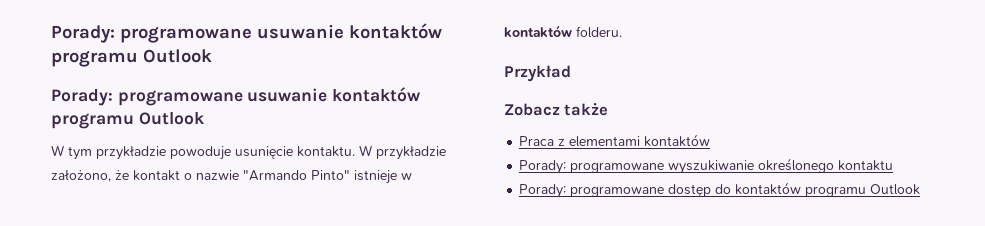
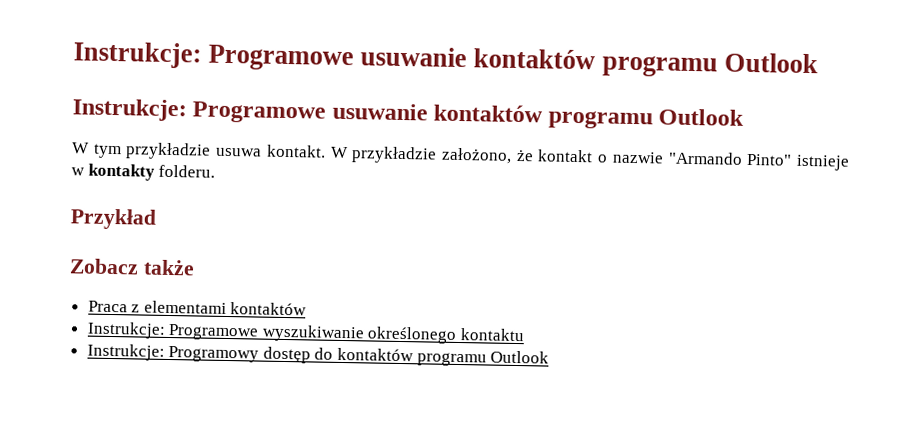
[51,23,442,43] [51,49,212,67] [51,89,243,106] Porady: programowane usuwanie kontaktów programu Outlook // Porady: programowane -> [73,41,818,78] [72,98,327,124] Instrukcje: Programowe usuwanie kontaktów programu Outlook // Instrukcje: Programowe
[170,146,355,160] powoduje usunięcie kontaktu. -> [215,144,326,158] usuwa kontakt.
[504,25,572,38] kontaktów -> [87,163,155,181] kontakty
[519,160,665,174] Porady: programowane -> [86,321,260,341] Instrukcje: Programowe
[519,184,665,198] Porady: programowane -> [86,343,260,363] Instrukcje: Programowy

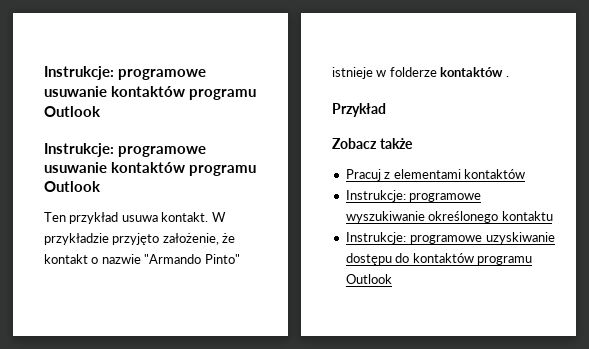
[73,41,355,72] Instrukcje: Programowe -> [44,66,207,80] Instrukcje: programowe
[192,101,745,130] [72,142,212,160] Programowe usuwanie kontaktów programu Outlook // W tym przykładzie -> [118,146,206,157] [44,162,256,176] [44,181,101,192] [44,212,119,224] programowe usuwanie kontaktów programu Outlook // Ten przykład
[441,147,513,164] założono, -> [112,233,219,245] przyjęto założenie,
[87,163,216,181] kontakty folderu. -> [389,67,509,77] folderze kontaktów .
[87,300,128,313] Praca -> [345,169,381,181] Pracuj
[168,323,260,341] Programowe -> [409,193,482,202] programowe
[168,345,311,364] Programowy dostęp -> [409,232,555,244] [345,253,392,265] programowe uzyskiwanie dostępu

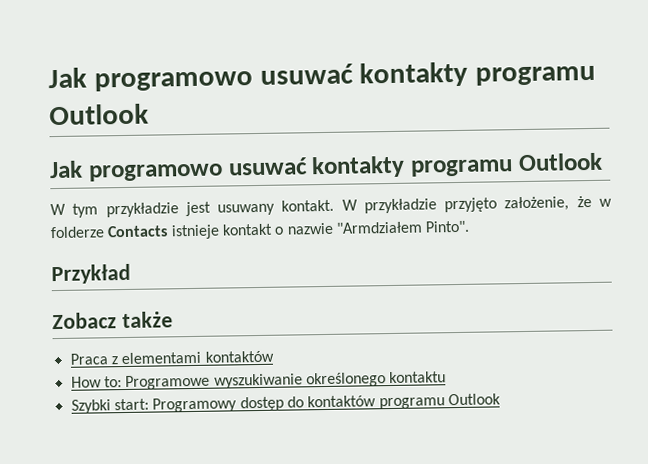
[44,66,207,80] [44,86,257,100] [44,106,101,117] [44,143,206,157] [44,162,256,176] [44,181,101,192] [44,212,158,224] Instrukcje: programowe usuwanie kontaktów programu Outlook // Instrukcje: programowe usuwanie kontaktów programu Outlook // Ten przykład usuwa -> [48,61,597,92] [49,103,149,126] [49,152,603,182] [50,201,276,218] Jak programowo usuwać kontakty programu Outlook // Jak programowo usuwać kontakty programu Outlook // W tym przykładzie jest usuwany
[44,254,240,264] [332,67,509,79] kontakt o nazwie "Armando Pinto" istnieje w folderze kontaktów . -> [598,198,612,207] [50,220,471,240] w folderze Contacts istnieje kontakt o nazwie "Armdziałem Pinto".
[345,169,381,181] Pracuj -> [69,353,108,365] Praca
[345,190,482,202] Instrukcje: programowe -> [70,374,211,390] How to: Programowe
[345,232,555,244] [345,253,392,265] Instrukcje: programowe uzyskiwanie dostępu -> [70,396,284,414] Szybki start: Programowy dostęp

